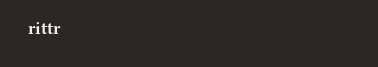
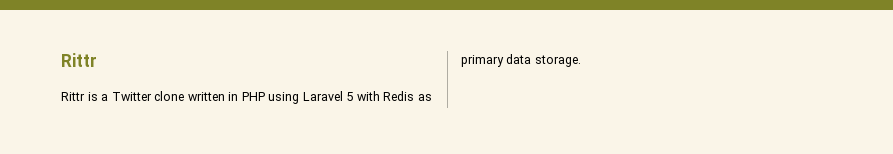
[28,22,61,34] rittr -> [61,53,97,67] [61,91,433,104] [461,54,581,67] Rittr // Rittr is a Twitter clone written in PHP using Laravel 5 with Redis as primary data storage.

